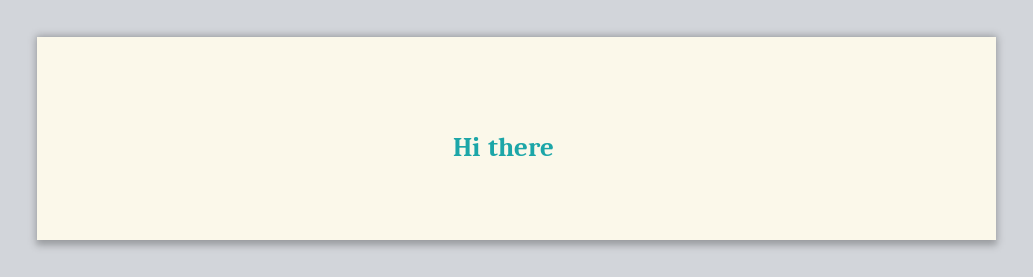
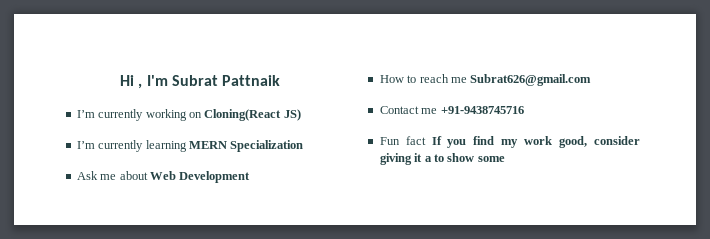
[487,137,554,156] there -> [138,75,280,89] [76,109,301,121] [76,140,304,152] [76,171,251,183] [379,74,592,86] [379,106,524,114] [379,136,640,148] [379,153,505,165] , I'm Subrat Pattnaik // I’m currently working on Cloning(React JS) // I’m currently learning MERN Specialization // Ask me about Web Development // How to reach me Subrat626@gmail.com // Contact me +91-9438745716 // Fun fact If you find my work good, consider giving it a to show some

